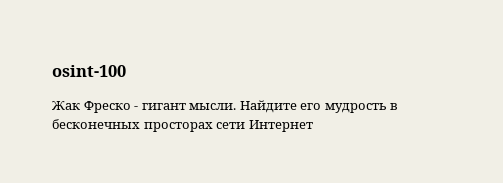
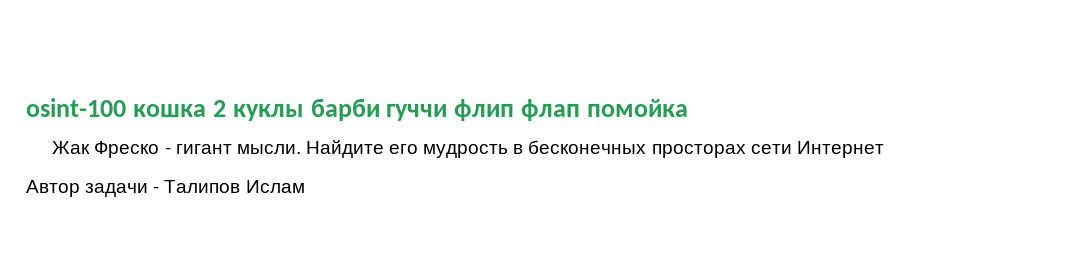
(126, 71) none -> [132,98,689,121] кошка 2 куклы барби гуччи флип флап помойка
(313, 126) none -> [26,180,305,197] // Автор задачи - Талипов Ислам

